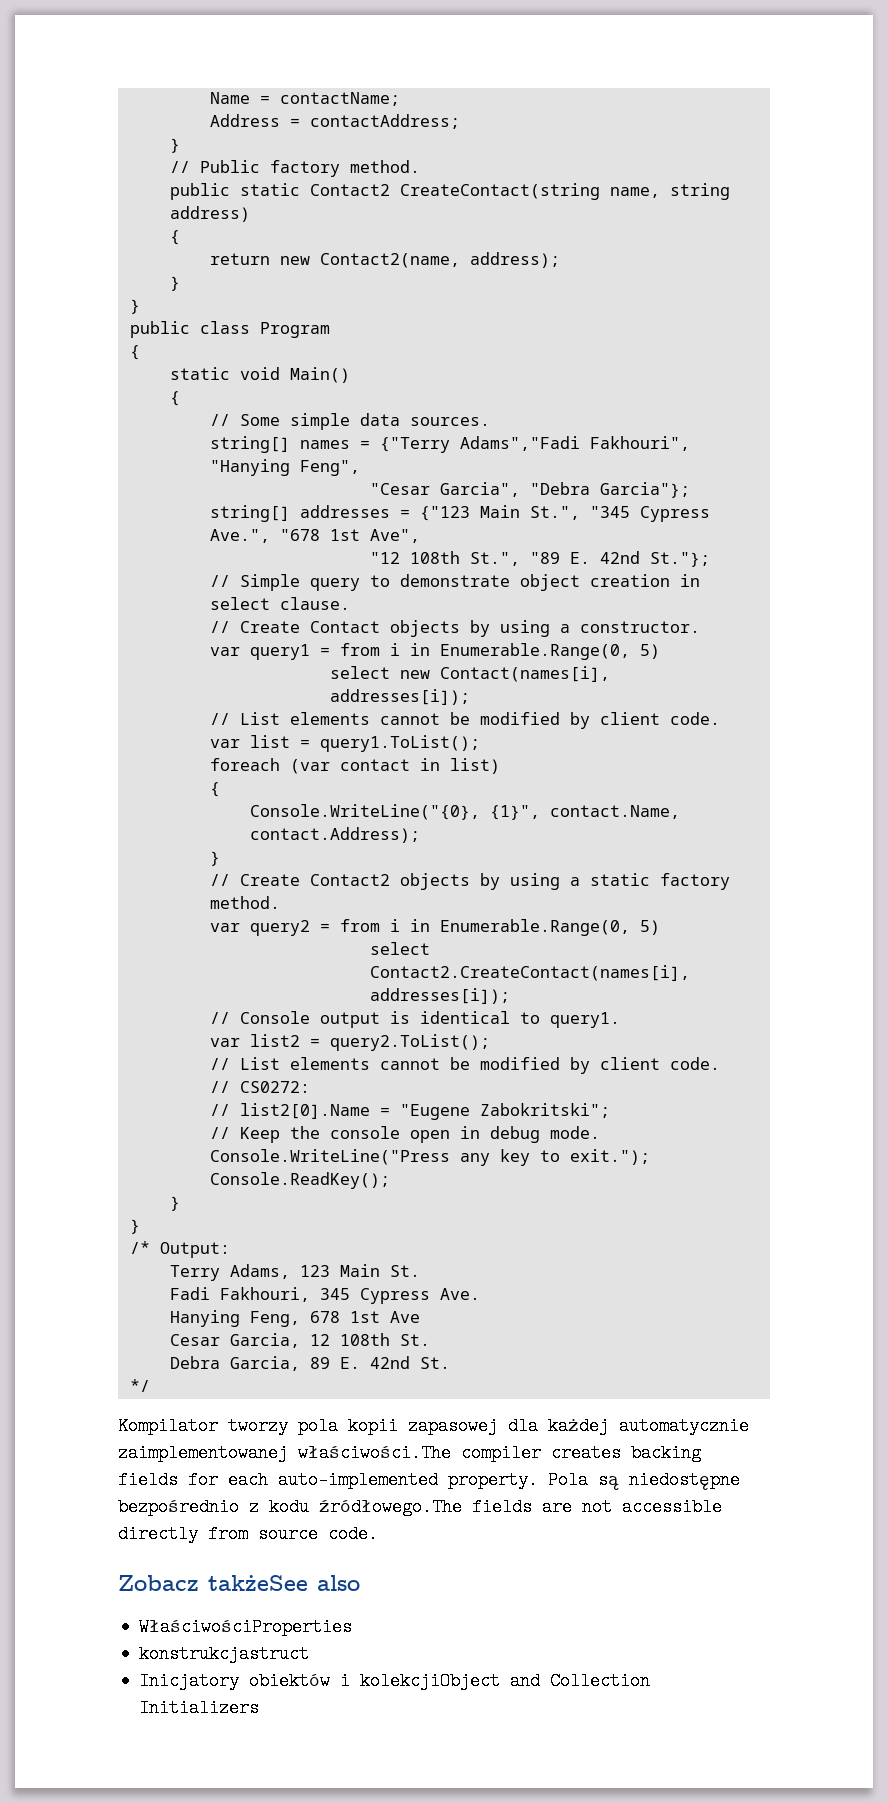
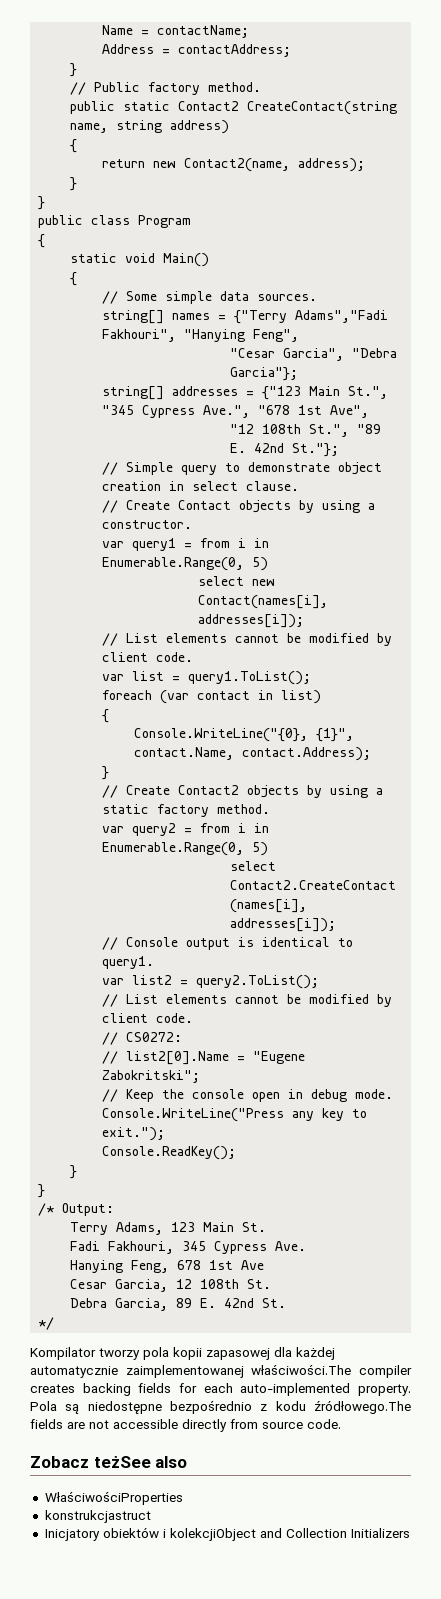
[208,1575,308,1591] takżeSee -> [93,1456,151,1468] teżSee

